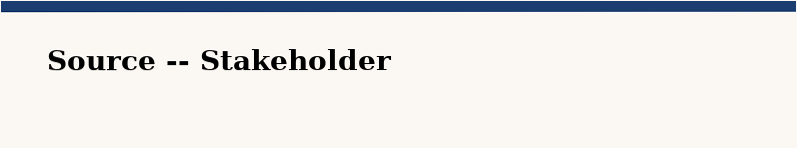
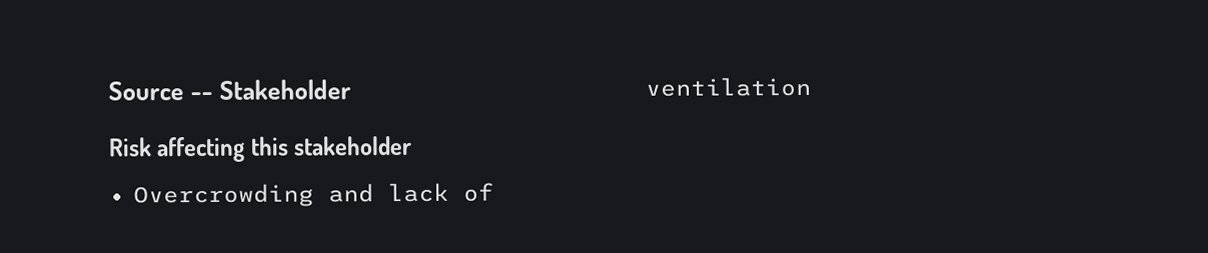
(392, 60) none -> [109,135,413,163] [132,182,494,208] [644,76,811,97] // Risk affecting this stakeholder // Overcrowding and lack of ventilation

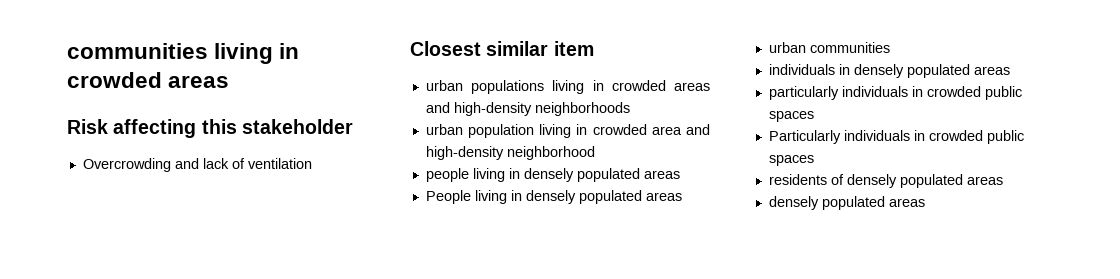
[108,79,352,101] Source -- Stakeholder -> [67,43,300,64] [67,72,230,88] communities living in crowded areas
(811, 86) none -> [410,41,594,56] [425,80,710,94] [425,102,630,116] [425,124,710,138] [425,146,595,160] [425,168,680,182] [425,190,682,204] [768,42,890,53] [768,64,1010,78] [768,86,1022,100] [768,111,814,122] [768,130,1024,144] [768,155,814,166] [768,174,1003,188] [768,196,925,210] // Closest similar item // urban populations living in crowded areas and high-density neighborhoods // urban population living in crowded area and high-density neighborhood // people living in densely populated areas // People living in densely populated areas // urban communities // individuals in densely populated areas // particularly individuals in crowded public spaces // Particularly individuals in crowded public spaces // residents of densely populated areas // densely populated areas

